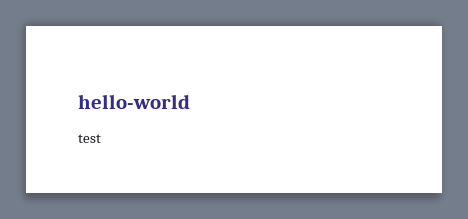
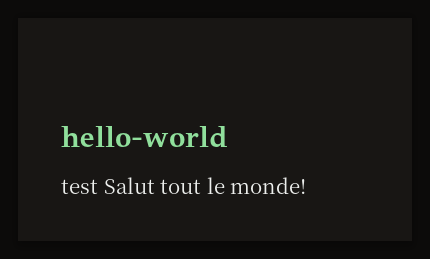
(101, 138) none -> [103,177,307,194] Salut tout le monde!

